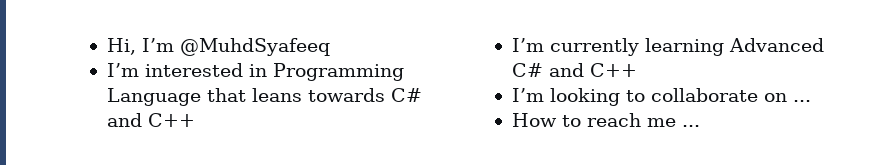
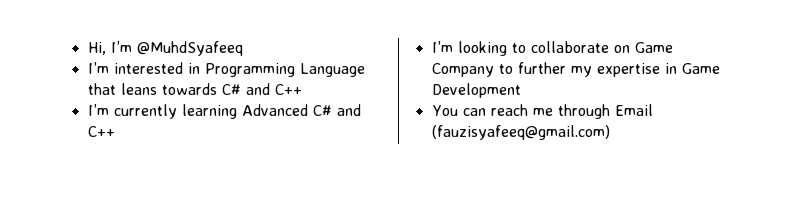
[792,100,811,102] [511,113,700,127] ... // How to reach me ... -> [634,42,673,53] [431,62,720,77] [431,83,521,98] [431,104,653,119] [431,125,610,140] Game Company to further my expertise in Game Development // You can reach me through Email (fauzisyafeeq@gmail.com)

